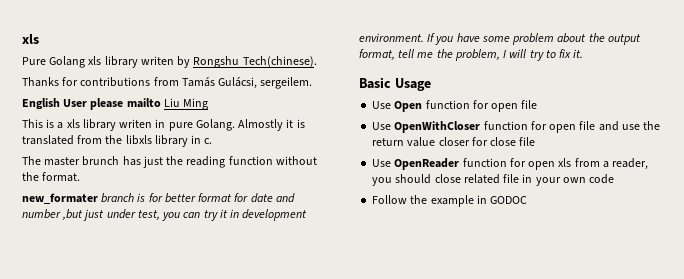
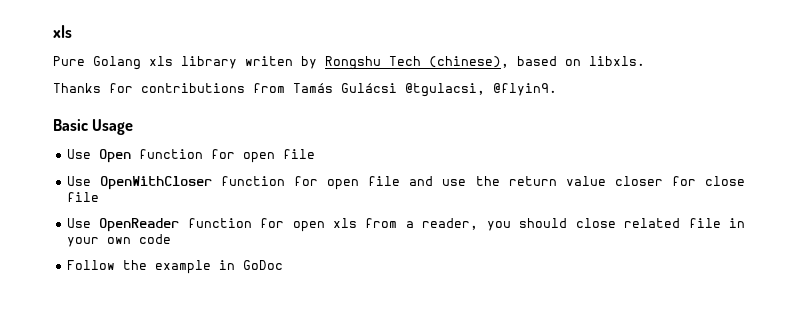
[242,56,317,67] Tech(chinese). -> [389,56,645,68] Tech (chinese), based on libxls.
[218,77,313,89] [22,98,209,110] [22,119,305,131] [22,135,213,147] [22,156,317,168] [22,172,81,182] [22,193,295,204] [22,209,308,221] [359,33,641,45] [359,49,584,61] Gulácsi, sergeilem. // English User please mailto Liu Ming // This is a xls library writen in pure Golang. Almostly it is translated from the libxls library in c. // The master brunch has just the reading function without the format. // new_formater branch is for better format for date and number ,but just under test, you can try it in development environment. If you have some problem about the output format, tell me the problem, I will try to fix it. -> [341,83,557,97] Gulácsi @tgulacsi, @flyin9.
[490,196,528,204] GODOC -> [242,260,283,270] GoDoc

